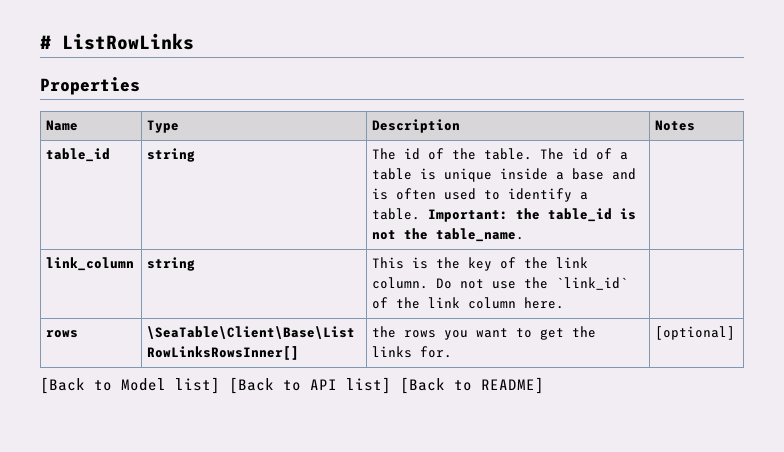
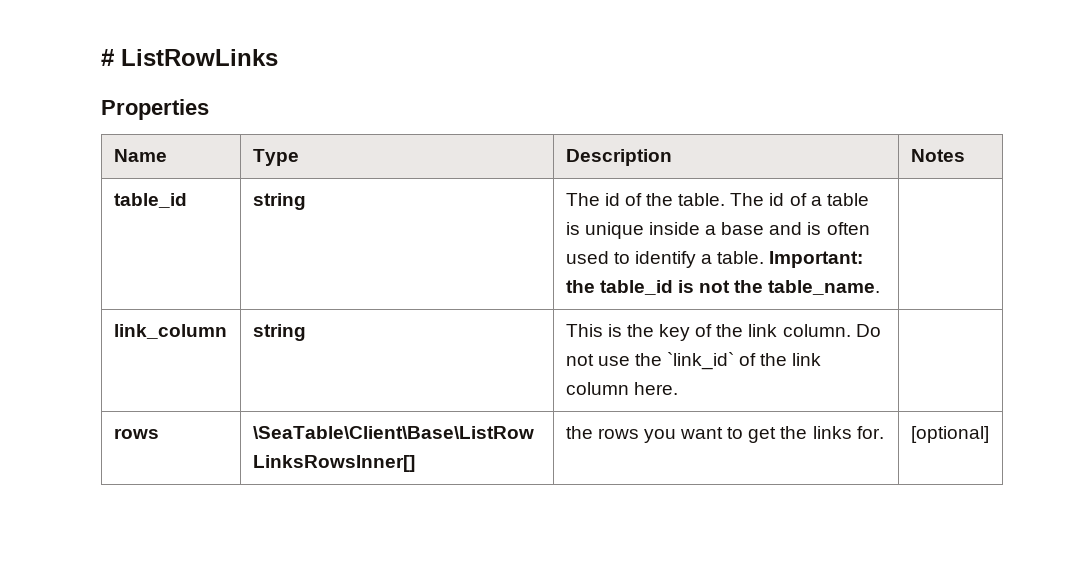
[40,377,544,394] // [Back to Model list] [Back to API list] [Back to README] -> (989, 434) none

